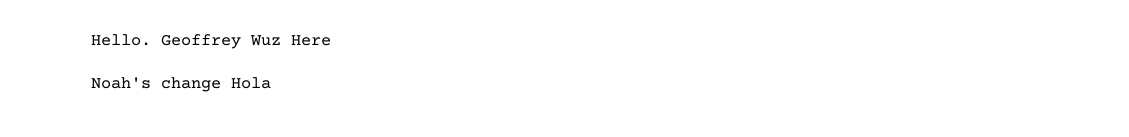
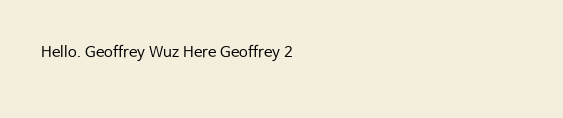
[91,77,271,92] // Noah's change Hola -> [219,44,293,62] Geoffrey 2

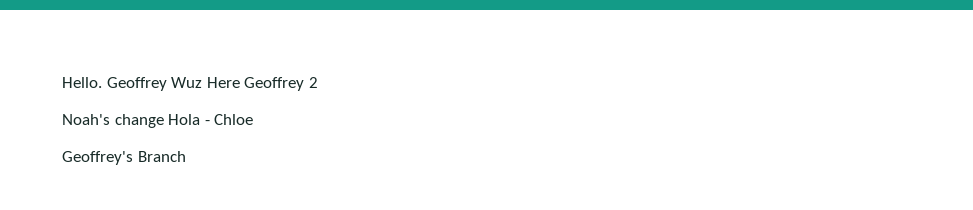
(293, 51) none -> [62,114,254,128] [62,151,186,165] // Noah's change Hola - Chloe // Geoffrey's Branch

